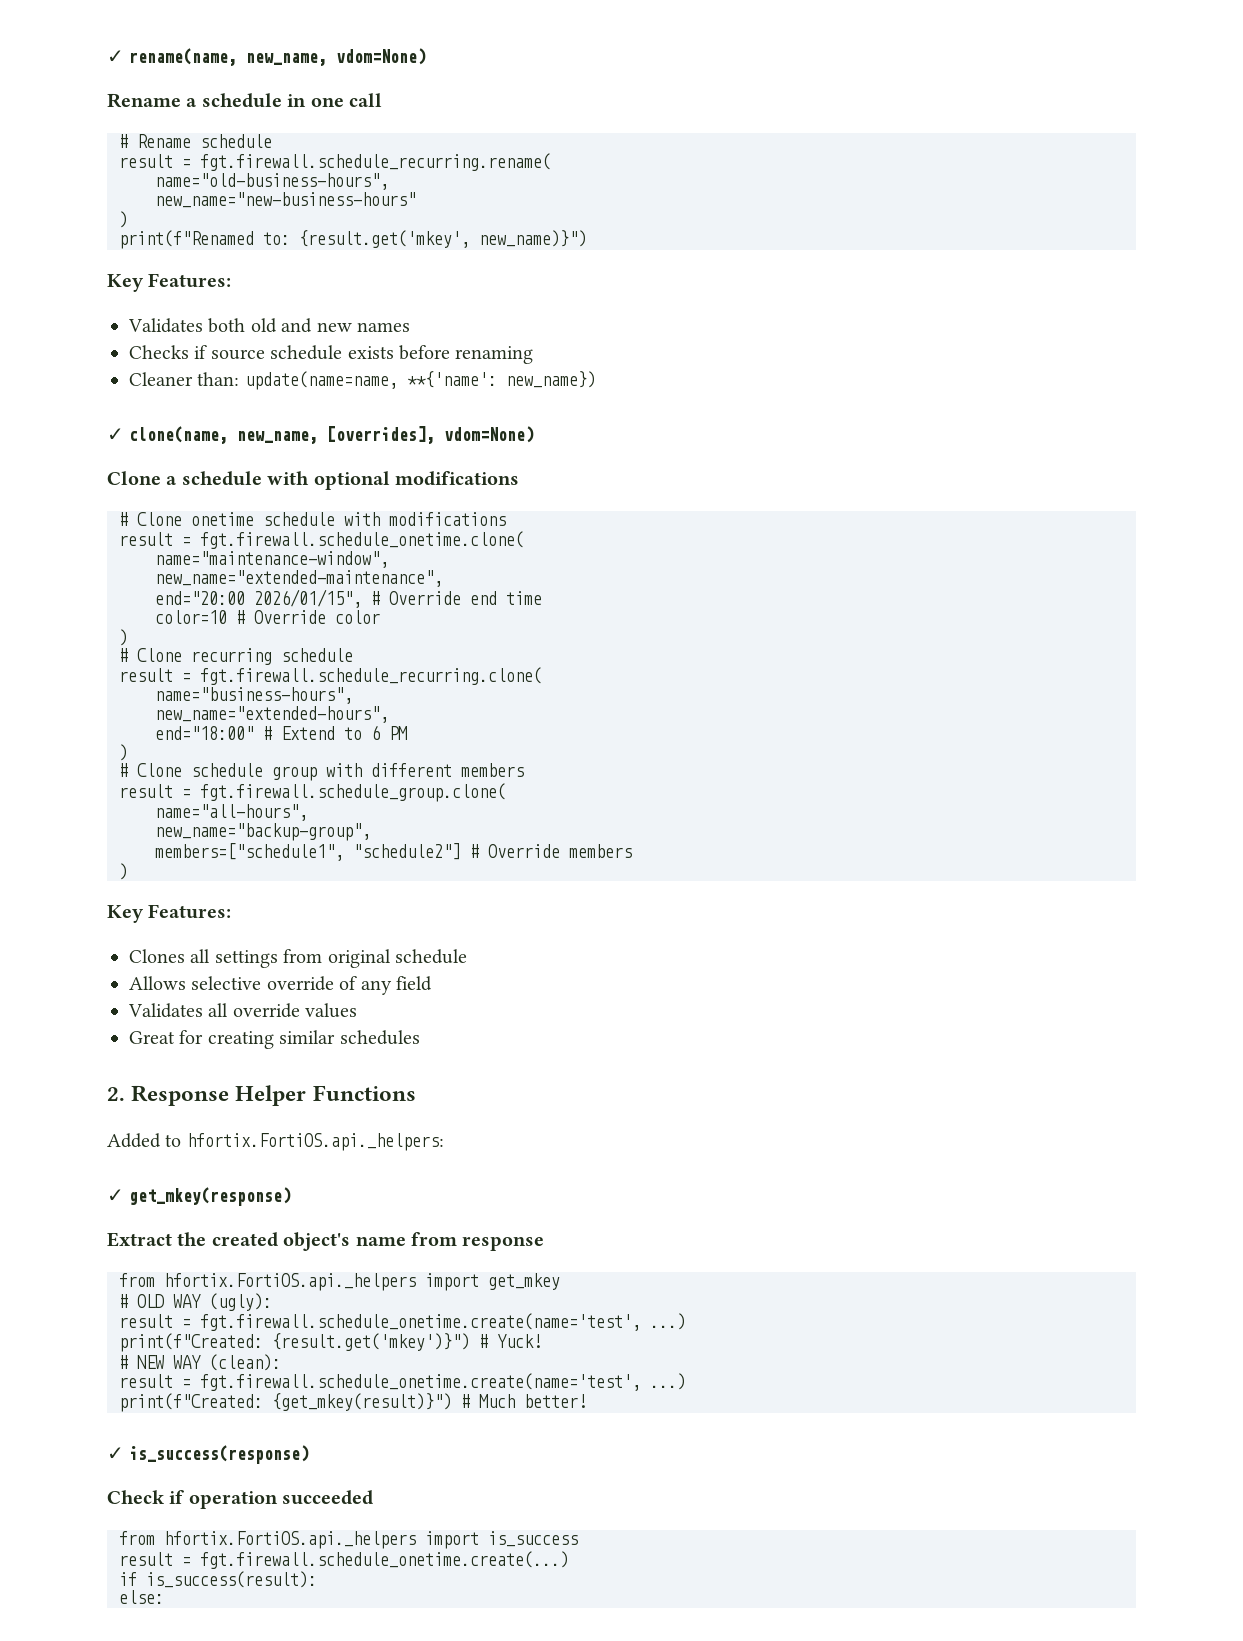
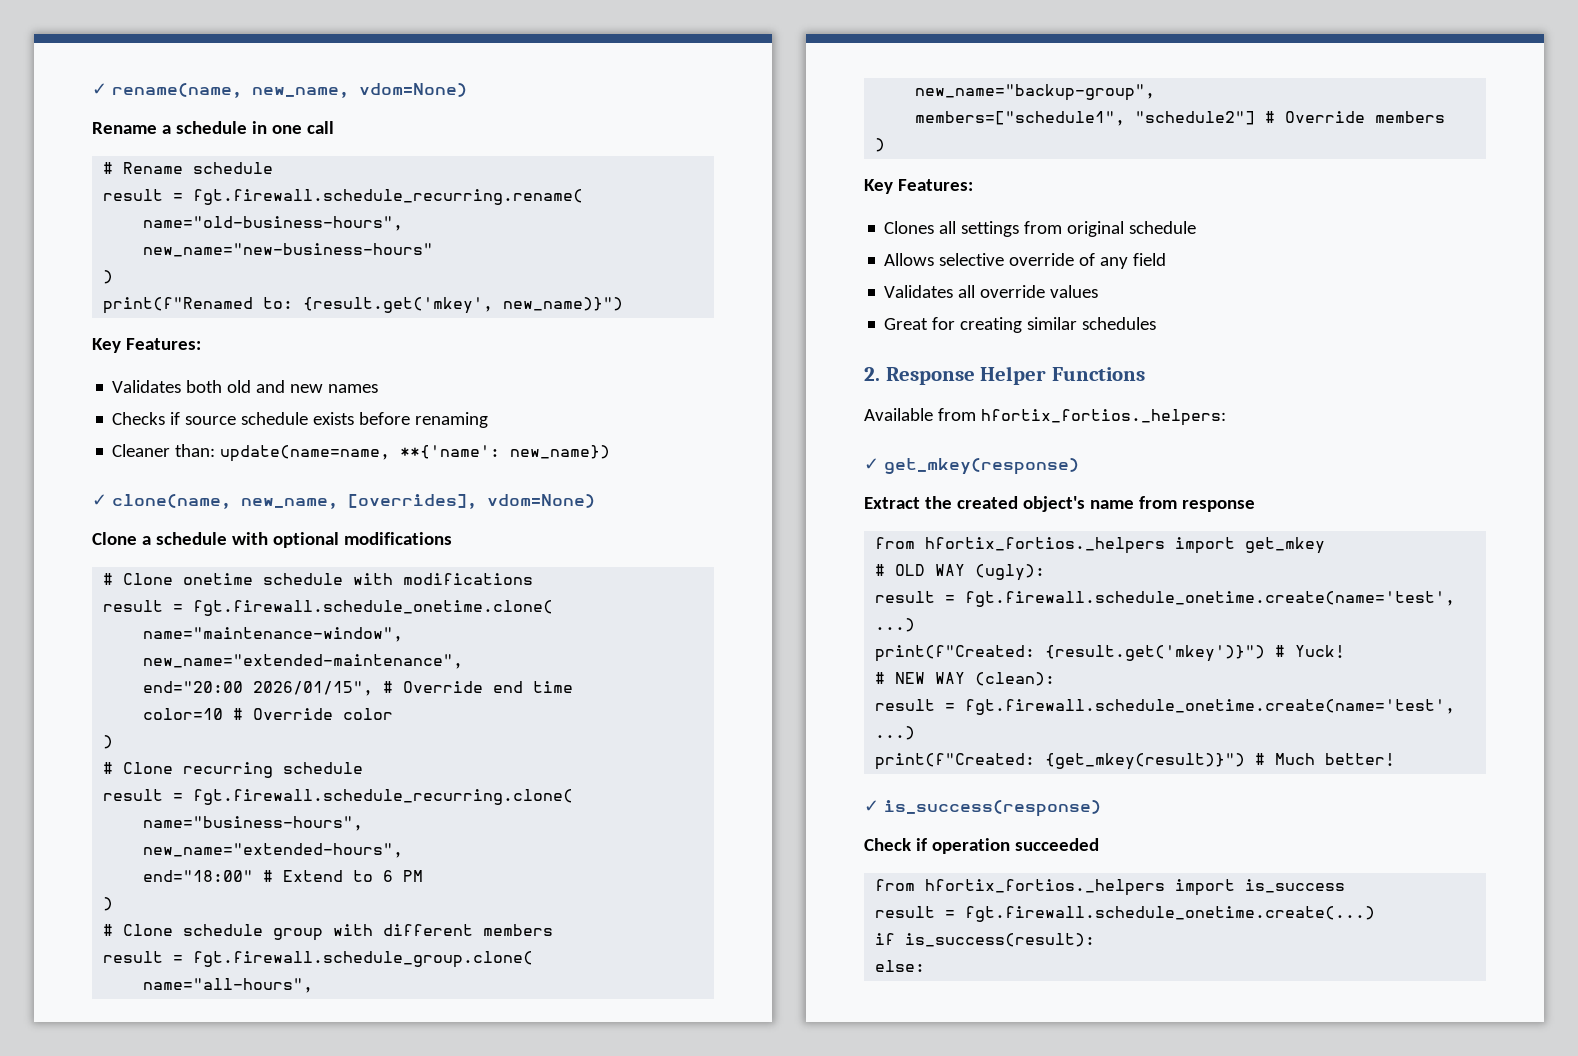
[107,1133,444,1151] Added to hfortix.FortiOS.api._helpers: -> [864,408,1226,426] Available from hfortix_fortios._helpers:
[164,1273,416,1291] hfortix.FortiOS.api._helpers -> [925,537,1166,554] hfortix_fortios._helpers
[164,1531,416,1549] hfortix.FortiOS.api._helpers -> [925,879,1166,896] hfortix_fortios._helpers

